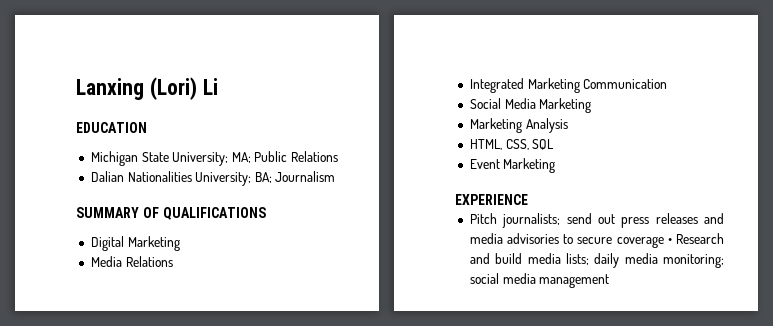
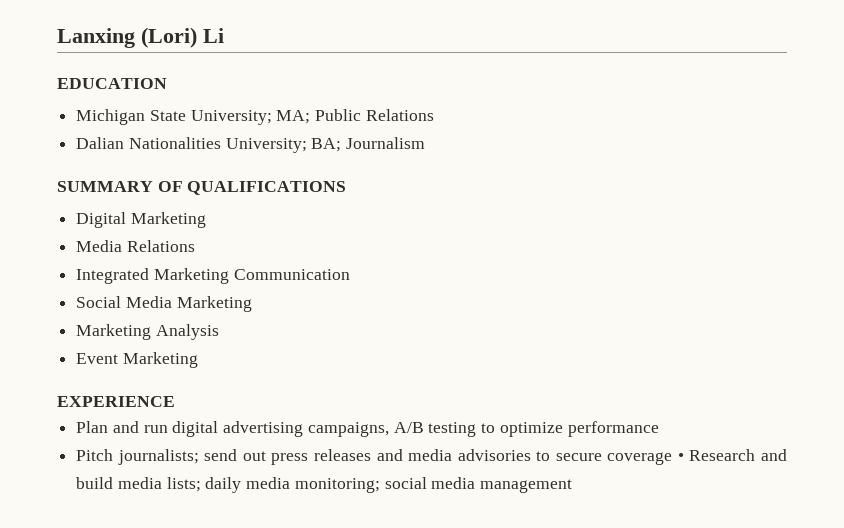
[469,139,555,150] // HTML, CSS, SQL -> (219, 332) none
(528, 199) none -> [76,421,659,437] // Plan and run digital advertising campaigns, A/B testing to optimize performance

